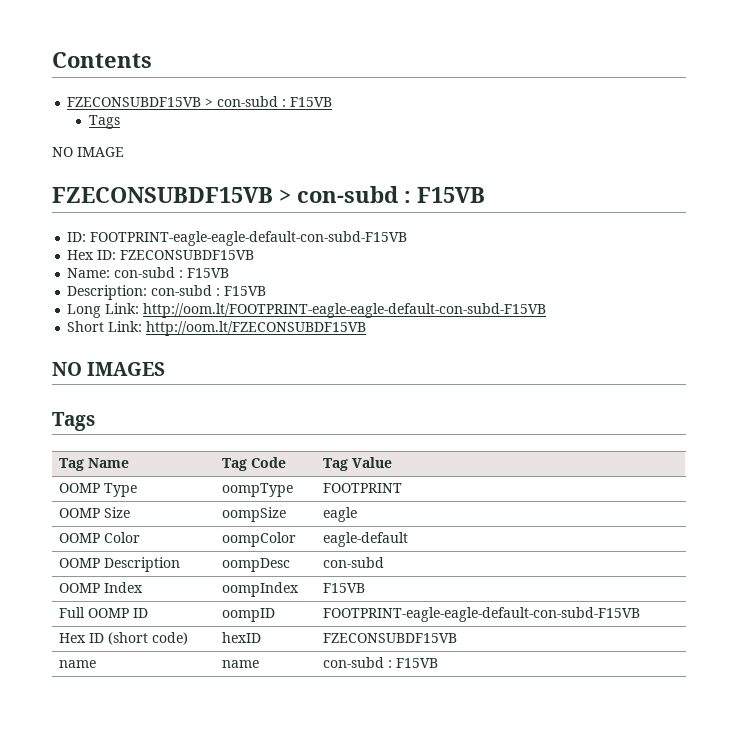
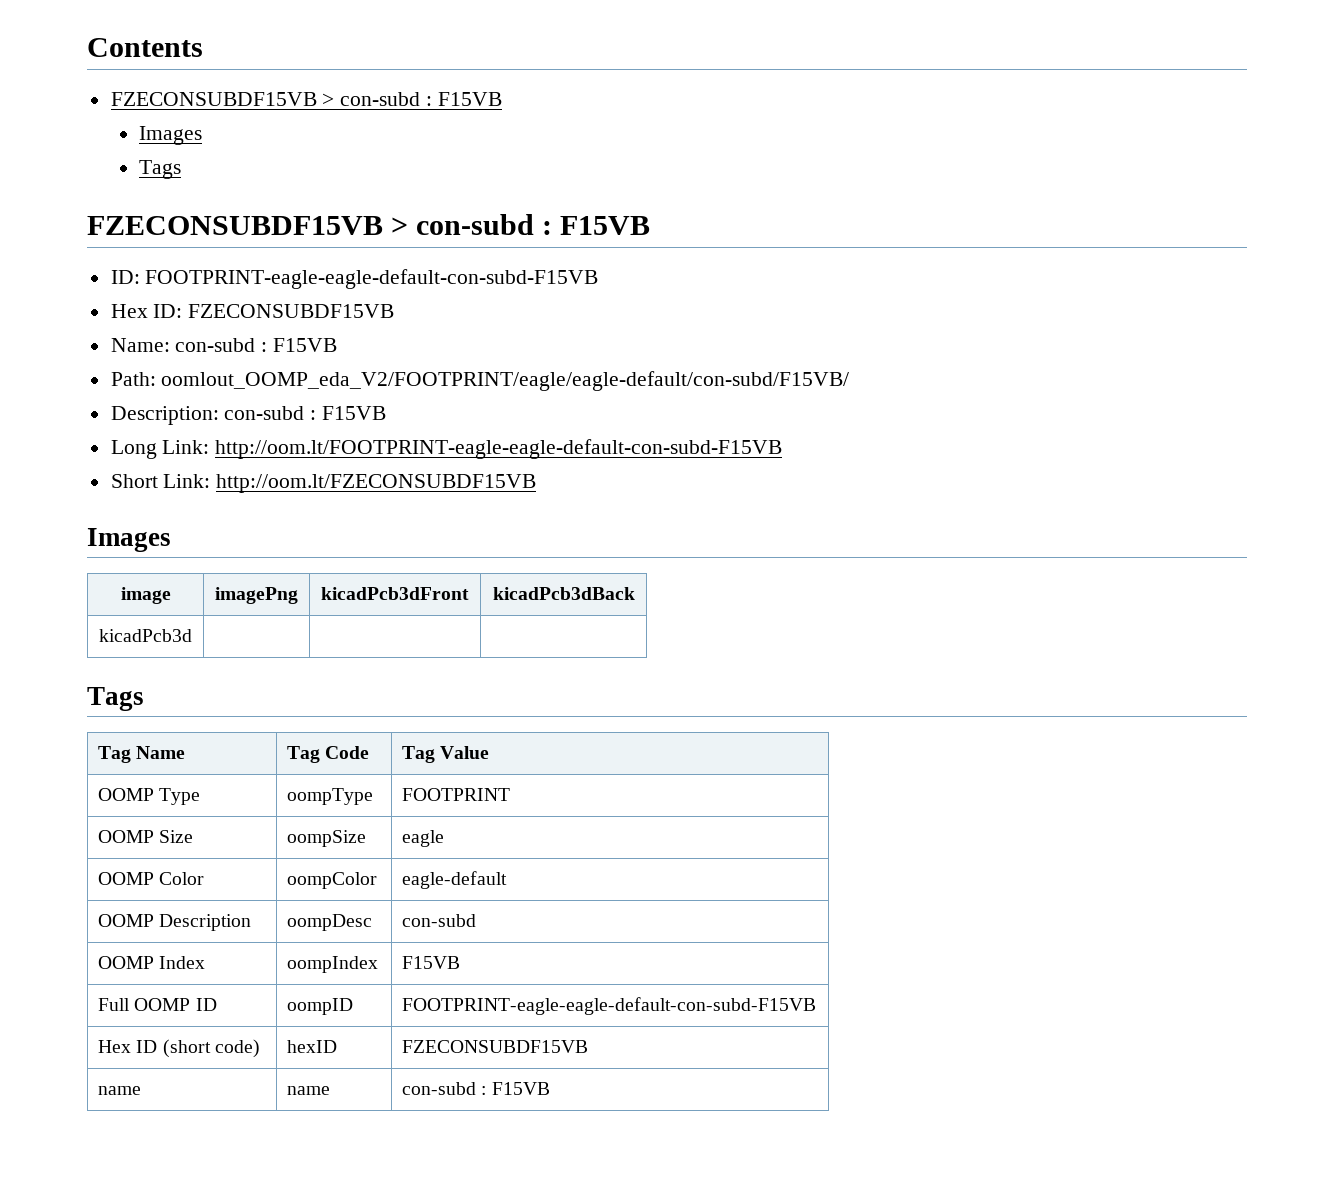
[88,115,120,129] [52,147,124,157] // Tags // NO IMAGE -> [138,126,202,145] [138,160,181,179] // Images // Tags
(230, 273) none -> [110,371,850,391] // Path: oomlout_OOMP_eda_V2/FOOTPRINT/eagle/eagle-default/con-subd/F15VB/
[52,362,166,376] NO IMAGES -> [87,528,171,552] [120,587,171,604] [215,587,298,604] [321,587,469,600] [492,587,635,600] [99,629,192,642] Images // image | imagePng | kicadPcb3dFront | kicadPcb3dBack // kicadPcb3d | | |

